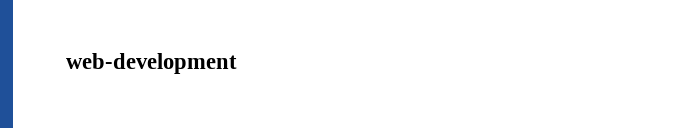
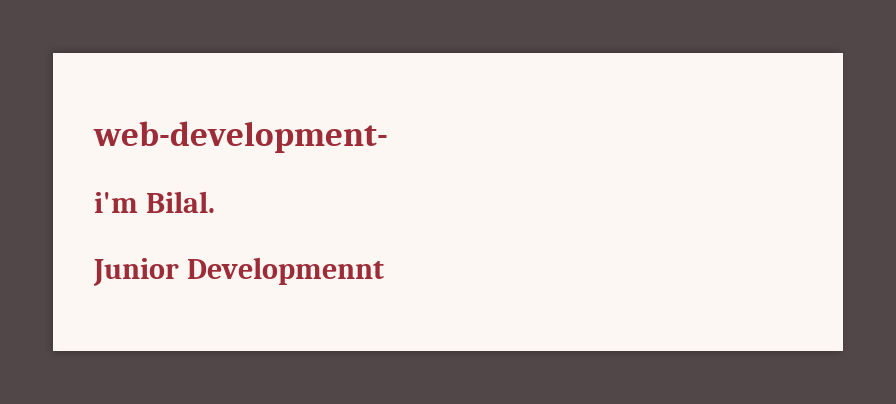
[66,53,237,74] web-development -> [93,121,388,153] [94,191,215,213] [93,257,384,286] web-development- // i'm Bilal. // Junior Developmennt

